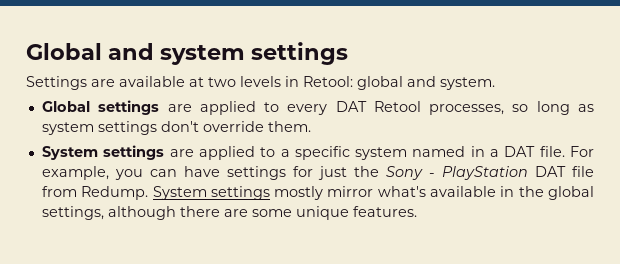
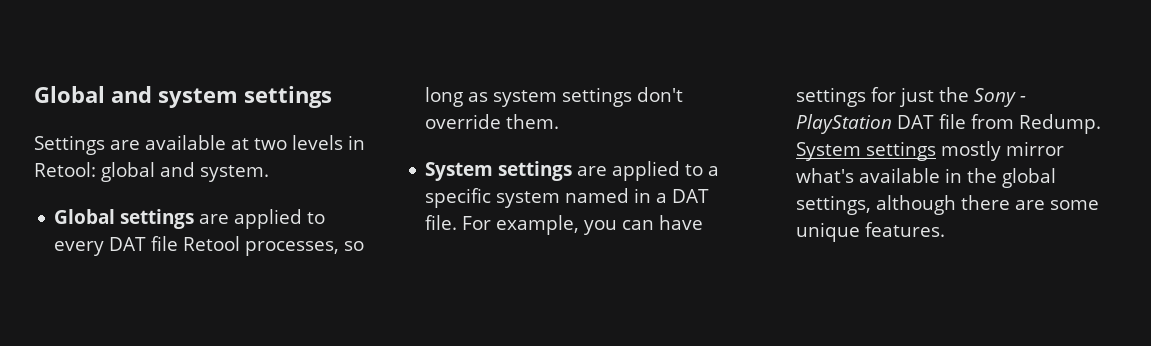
(367, 106) none -> [151,236,179,251] file

